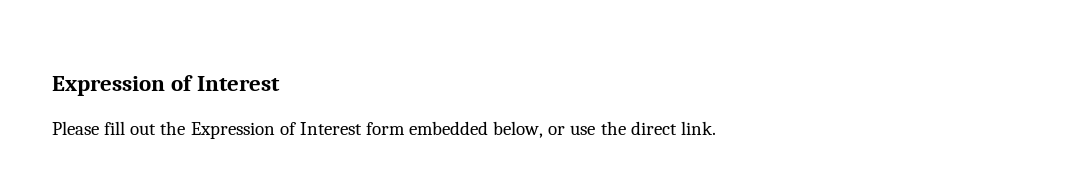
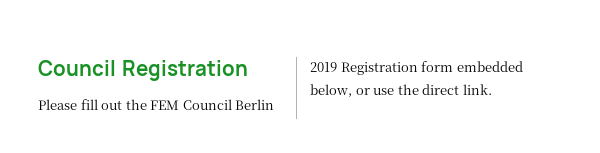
[52,75,281,96] Expression of Interest -> [38,60,248,81] Council Registration
[190,122,362,139] Expression of Interest -> [150,99,275,110] [310,62,418,75] FEM Council Berlin 2019 Registration

